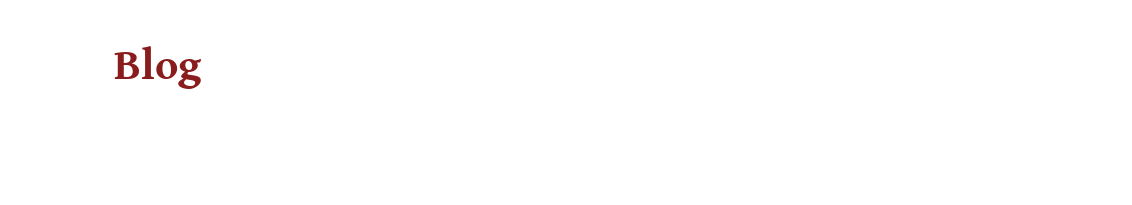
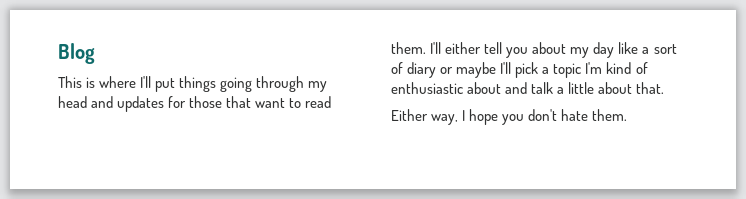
(202, 67) none -> [58,76,328,92] [58,96,332,112] [391,42,677,58] [391,62,648,78] [391,82,665,94] [391,109,628,125] // This is where I'll put things going through my head and updates for those that want to read them. I'll either tell you about my day like a sort of diary or maybe I'll pick a topic I'm kind of enthusiastic about and talk a little about that. // Either way, I hope you don't hate them.

